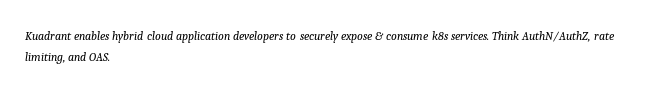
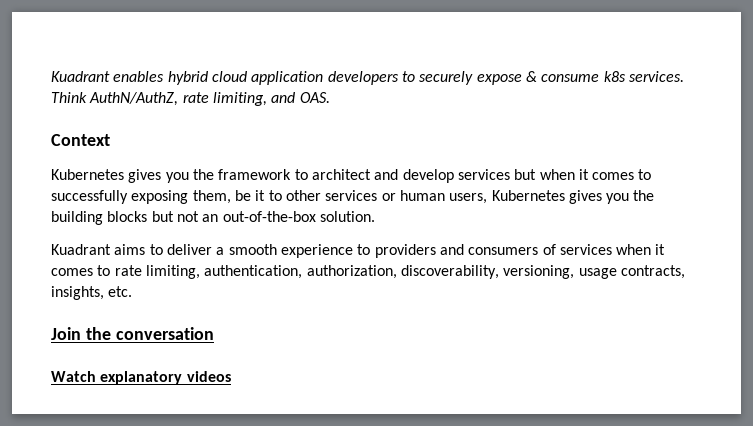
(111, 57) none -> [51,134,110,146] [51,169,652,183] [51,190,655,204] [51,211,375,225] [51,244,666,258] [51,265,685,279] [51,286,133,300] [51,327,214,340] [51,371,231,385] // Context // Kubernetes gives you the framework to architect and develop services but when it comes to successfully exposing them, be it to other services or human users, Kubernetes gives you the building blocks but not an out-of-the-box solution. // Kuadrant aims to deliver a smooth experience to providers and consumers of services when it comes to rate limiting, authentication, authorization, discoverability, versioning, usage contracts, insights, etc. // Join the conversation // Watch explanatory videos

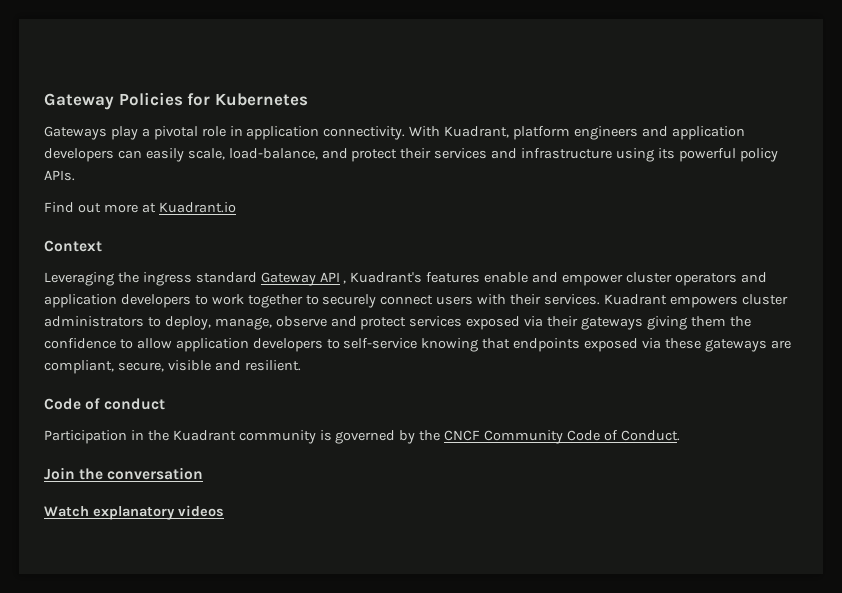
[51,71,684,85] [51,92,330,106] [51,134,110,146] [51,169,652,183] [51,190,655,204] [51,211,375,225] [51,244,666,258] [51,265,685,279] [51,286,133,300] Kuadrant enables hybrid cloud application developers to securely expose & consume k8s services. Think AuthN/AuthZ, rate limiting, and OAS. // Context // Kubernetes gives you the framework to architect and develop services but when it comes to successfully exposing them, be it to other services or human users, Kubernetes gives you the building blocks but not an out-of-the-box solution. // Kuadrant aims to deliver a smooth experience to providers and consumers of services when it comes to rate limiting, authentication, authorization, discoverability, versioning, usage contracts, insights, etc. -> [44,92,308,110] [44,126,745,140] [44,148,778,162] [44,170,75,181] [44,202,236,213] [44,240,102,252] [44,272,767,286] [44,294,788,308] [44,316,751,330] [44,338,791,352] [44,360,301,374] [44,398,166,410] [44,430,680,444] Gateway Policies for Kubernetes // Gateways play a pivotal role in application connectivity. With Kuadrant, platform engineers and application developers can easily scale, load-balance, and protect their services and infrastructure using its powerful policy APIs. // Find out more at Kuadrant.io // Context // Leveraging the ingress standard Gateway API , Kuadrant's features enable and empower cluster operators and application developers to work together to securely connect users with their services. Kuadrant empowers cluster administrators to deploy, manage, observe and protect services exposed via their gateways giving them the confidence to allow application developers to self-service knowing that endpoints exposed via these gateways are compliant, secure, visible and resilient. // Code of conduct // Participation in the Kuadrant community is governed by the CNCF Community Code of Conduct.

